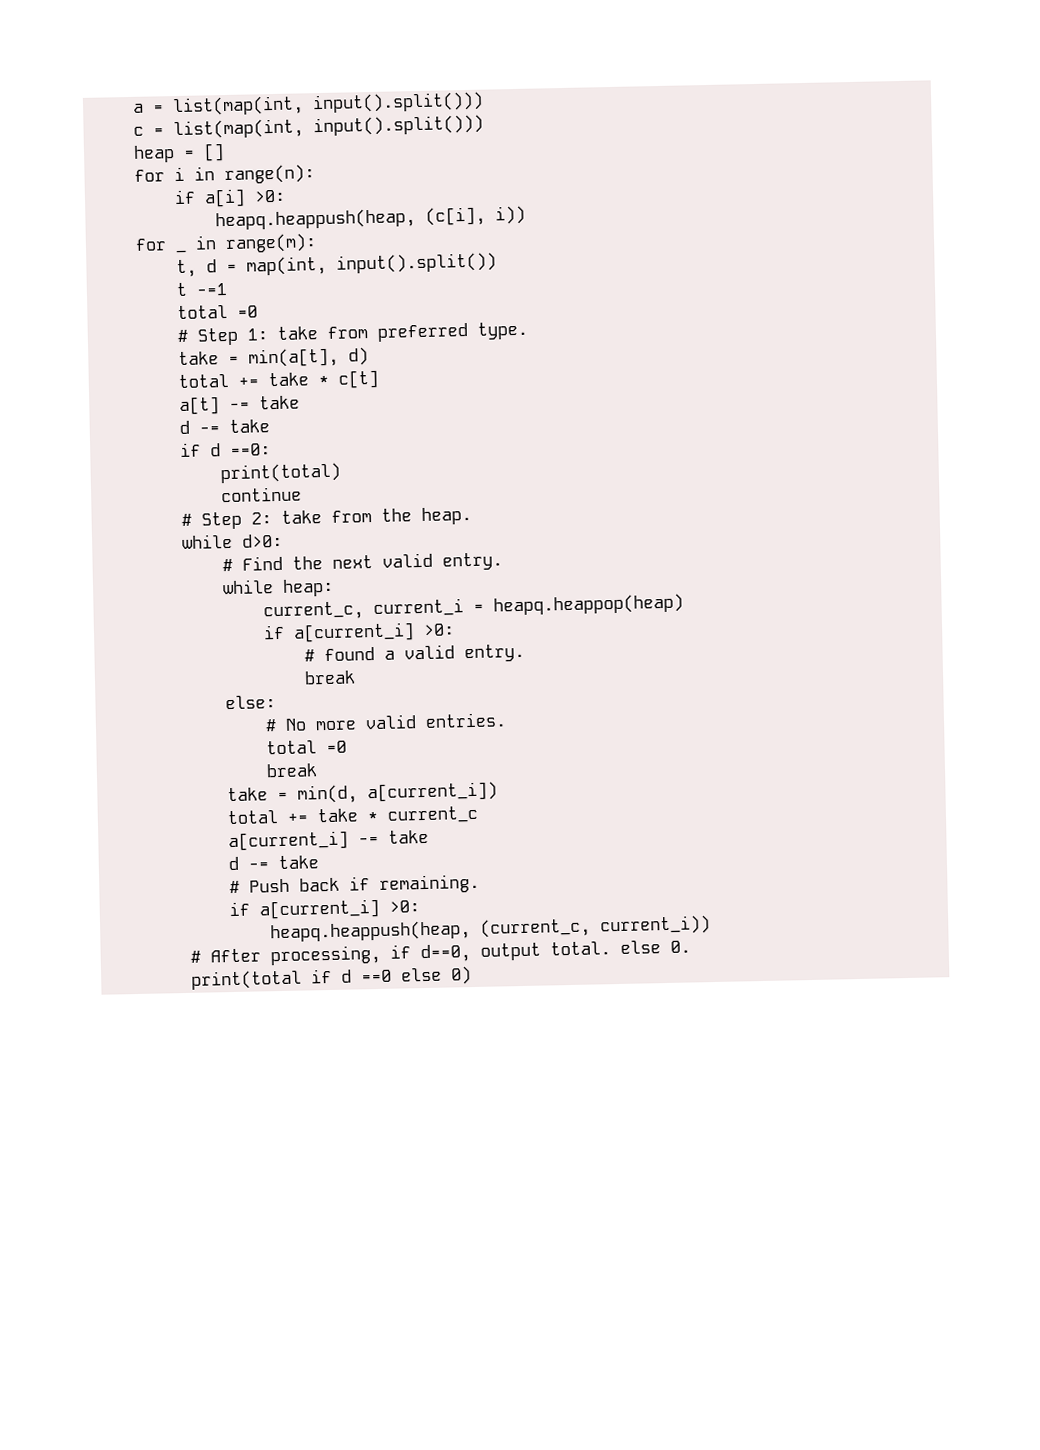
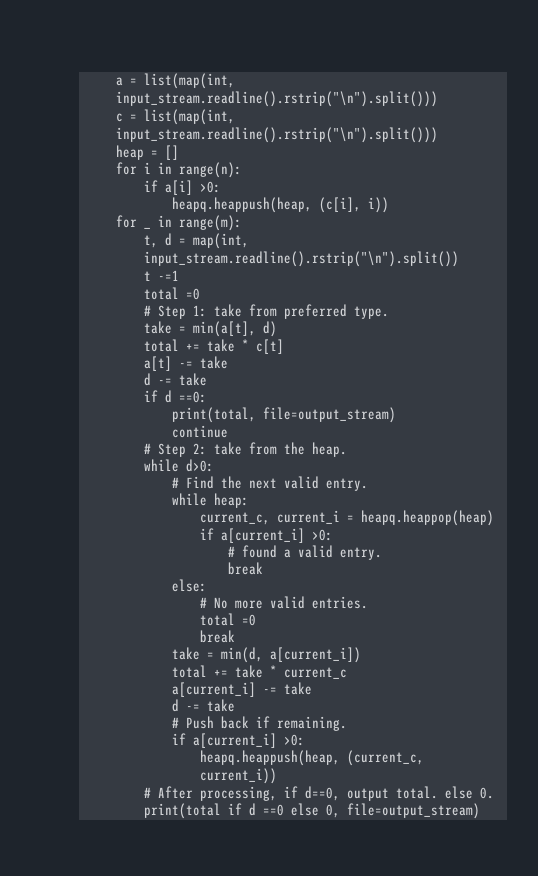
[312,91,485,114] input().split())) -> [116,91,439,107] input_stream.readline().rstrip("\n").split()))
[313,114,485,137] input().split())) -> [116,127,439,143] input_stream.readline().rstrip("\n").split()))
[336,252,498,274] input().split()) -> [144,251,460,267] input_stream.readline().rstrip("\n").split())
[220,462,342,484] print(total) -> [172,407,397,423] print(total, file=output_stream)
[451,966,473,985] 0) -> [326,803,481,819] 0, file=output_stream)

